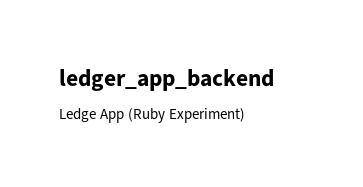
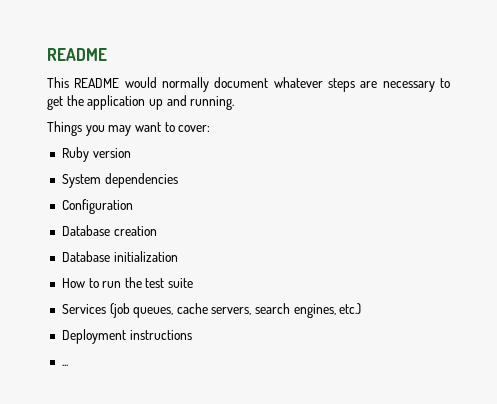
[59,69,274,91] [59,108,246,123] ledger_app_backend // Ledge App (Ruby Experiment) -> [47,48,107,61] [47,77,450,92] [47,95,235,110] [47,121,211,136] [61,147,131,162] [61,173,178,188] [61,199,133,214] [61,225,157,236] [61,251,178,262] [61,277,194,288] [61,303,362,318] [61,329,192,344] [61,364,68,366] README // This README would normally document whatever steps are necessary to get the application up and running. // Things you may want to cover: // Ruby version // System dependencies // Configuration // Database creation // Database initialization // How to run the test suite // Services (job queues, cache servers, search engines, etc.) // Deployment instructions // ...

